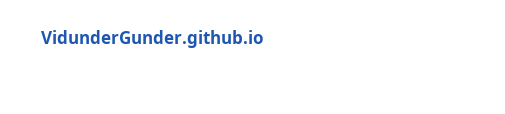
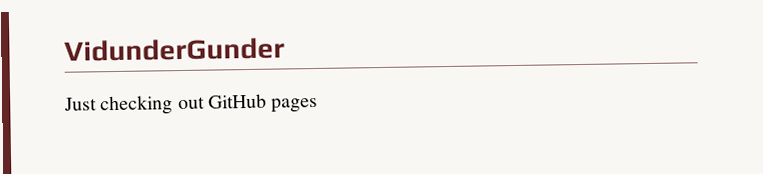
[41,30,264,48] VidunderGunder.github.io -> [64,37,285,62] [64,93,319,116] VidunderGunder // Just checking out GitHub pages

